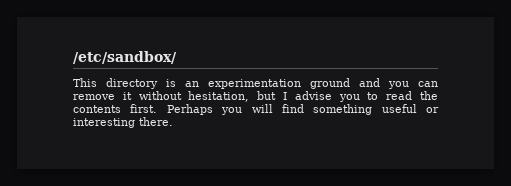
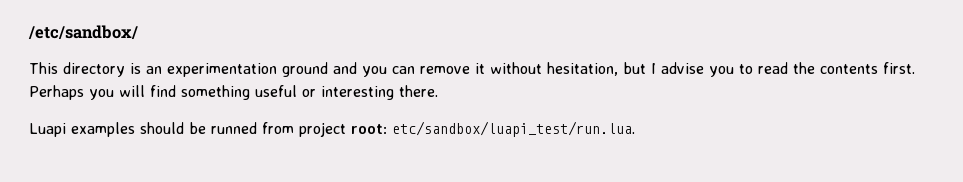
(173, 121) none -> [29,121,635,137] // Luapi examples should be runned from project root: etc/sandbox/luapi_test/run.lua.

